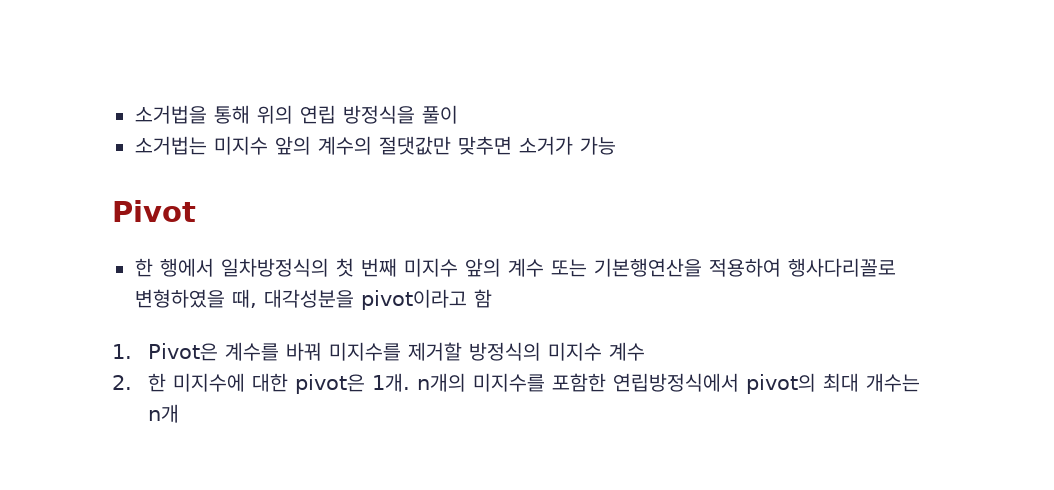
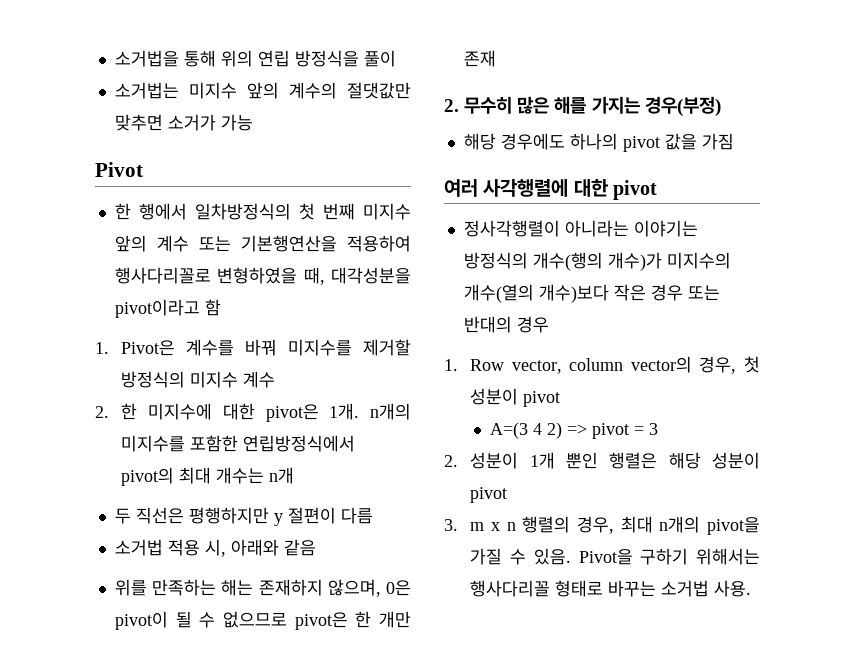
(180, 413) none -> [114,507,373,526] [114,539,316,557] [114,579,411,597] [114,611,411,630] [463,50,496,67] [444,96,721,117] [463,133,734,152] [444,179,658,200] [463,220,698,237] [463,252,731,271] [463,284,720,303] [463,316,549,333] [444,356,760,374] [470,388,561,407] [490,422,659,439] [444,452,760,469] [470,487,508,503] [444,516,760,535] [470,548,760,565] [470,580,752,597] // 두 직선은 평행하지만 y 절편이 다름 // 소거법 적용 시, 아래와 같음 // 위를 만족하는 해는 존재하지 않으며, 0은 pivot이 될 수 없으므로 pivot은 한 개만 존재 // 2. 무수히 많은 해를 가지는 경우(부정) // 해당 경우에도 하나의 pivot 값을 가짐 // 여러 사각행렬에 대한 pivot // 정사각행렬이 아니라는 이야기는 방정식의 개수(행의 개수)가 미지수의 개수(열의 개수)보다 작은 경우 또는 반대의 경우 // 1. Row vector, column vector의 경우, 첫 성분이 pivot // A=(3 4 2) => pivot = 3 // 2. 성분이 1개 뿐인 행렬은 해당 성분이 pivot // 3. m x n 행렬의 경우, 최대 n개의 pivot을 가질 수 있음. Pivot을 구하기 위해서는 행사다리꼴 형태로 바꾸는 소거법 사용.

